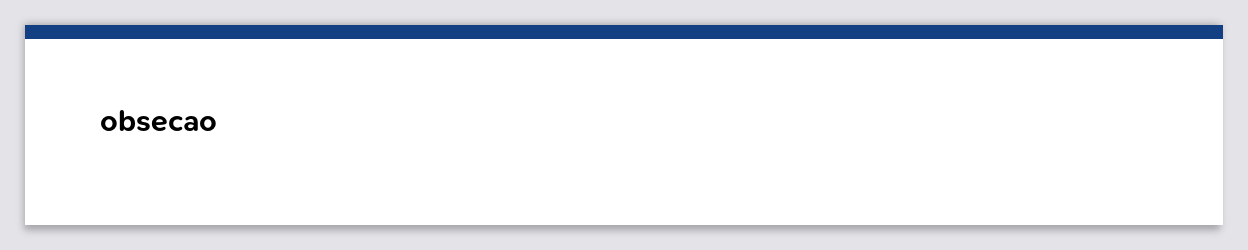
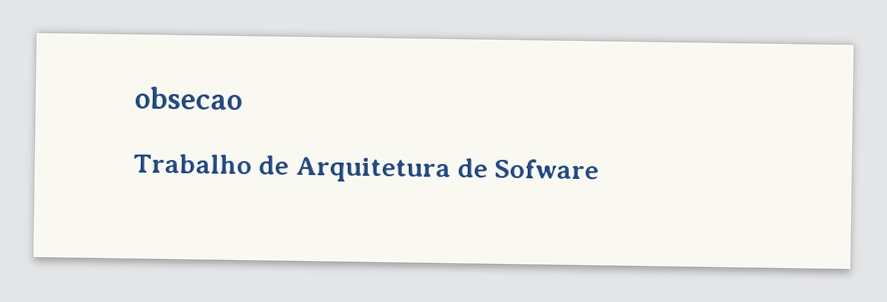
(217, 121) none -> [133,153,600,184] // Trabalho de Arquitetura de Sofware

